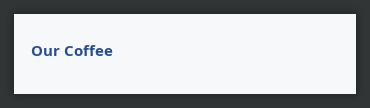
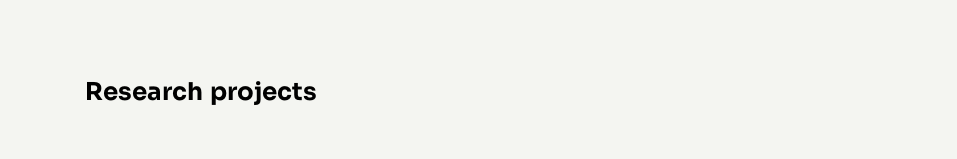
[31,45,114,56] Our Coffee -> [85,81,317,106] Research projects

